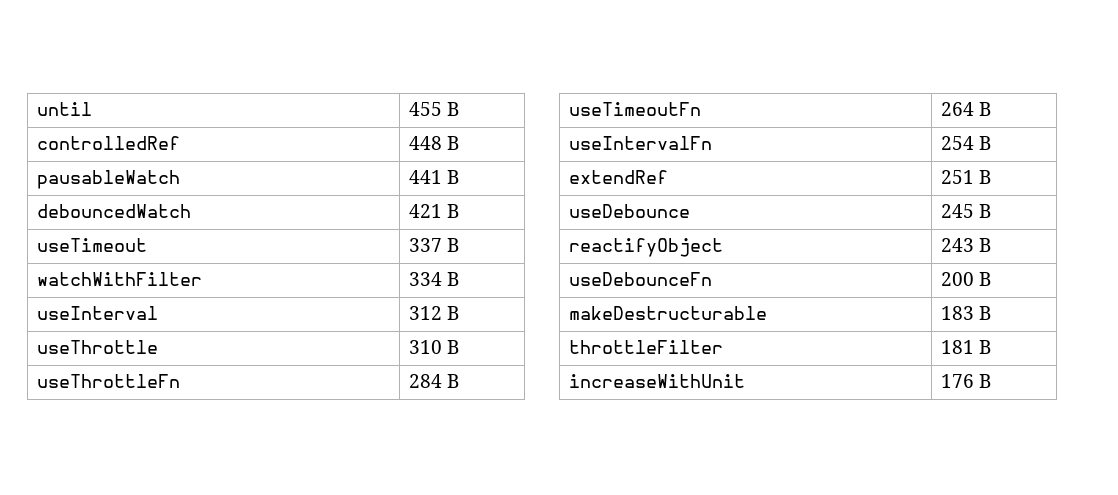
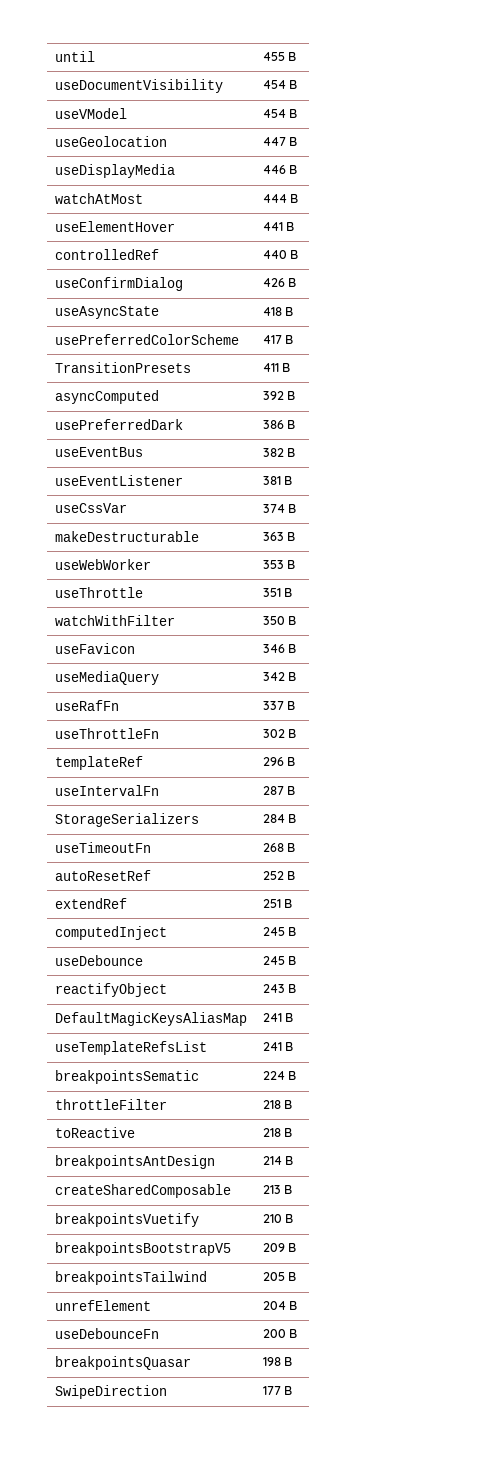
[37,136,181,150] [409,136,460,150] [37,170,181,189] controlledRef | 448 B // pausableWatch -> [54,79,223,93] [262,80,298,89] [54,108,127,119] [262,109,298,118] [54,136,167,147] [262,137,298,146] [54,164,175,178] [262,165,298,174] [54,193,143,204] [262,194,299,203] [54,221,175,232] useDocumentVisibility | 454 B // useVModel | 454 B // useGeolocation | 447 B // useDisplayMedia | 446 B // watchAtMost | 444 B // useElementHover
[37,204,192,218] [409,204,460,218] [37,238,148,252] debouncedWatch | 421 B // useTimeout -> [54,249,159,260] [262,250,299,259] [54,277,183,291] [262,278,297,287] [54,306,159,319] [262,307,294,316] [54,334,239,345] [262,335,294,344] [54,362,191,373] [262,363,291,372] [54,390,159,404] [262,391,296,400] [54,419,183,430] [262,420,296,429] [54,447,143,457] [262,448,296,457] [54,475,183,486] [262,476,293,485] [54,503,127,513] [262,504,297,513] [54,531,199,542] [262,532,296,541] [54,559,151,570] [262,560,296,569] [54,587,143,598] [262,588,293,597] [54,615,175,626] [262,616,297,625] [54,643,135,654] [262,644,297,653] [54,671,159,685] [262,672,297,681] [54,700,119,711] controlledRef | 440 B // useConfirmDialog | 426 B // useAsyncState | 418 B // usePreferredColorScheme | 417 B // TransitionPresets | 411 B // asyncComputed | 392 B // usePreferredDark | 386 B // useEventBus | 382 B // useEventListener | 381 B // useCssVar | 374 B // makeDestructurable | 363 B // useWebWorker | 353 B // useThrottle | 351 B // watchWithFilter | 350 B // useFavicon | 346 B // useMediaQuery | 342 B // useRafFn
[37,272,203,286] [409,272,460,286] [37,306,159,320] [409,306,460,320] [37,340,159,354] [409,340,460,354] [37,374,181,388] watchWithFilter | 334 B // useInterval | 312 B // useThrottle | 310 B // useThrottleFn -> [54,728,159,739] [262,729,297,738] [54,756,143,770] [262,757,296,766] [54,785,159,796] [262,786,296,795] [54,813,199,827] useThrottleFn | 302 B // templateRef | 296 B // useIntervalFn | 287 B // StorageSerializers
[941,102,992,116] [569,136,713,150] [941,136,975,150] 264 B // useIntervalFn | 254 -> [262,843,296,852] [54,870,151,881] [262,871,284,880] 268 B // autoResetRef | 252
(992, 177) none -> [54,926,167,940] [262,927,297,936] // computedInject | 245 B
(992, 245) none -> [54,1012,247,1026] [262,1013,294,1022] [54,1041,207,1055] [262,1042,294,1051] [54,1070,199,1084] [262,1071,297,1080] [54,1099,167,1110] [262,1100,293,1109] [54,1127,135,1138] [262,1128,293,1137] [54,1155,215,1169] [262,1156,294,1165] [54,1184,231,1198] [262,1185,293,1194] [54,1213,199,1227] [262,1214,294,1223] [54,1242,231,1256] [262,1243,297,1252] [54,1271,207,1285] [262,1272,297,1281] [54,1300,151,1311] [262,1301,298,1310] // DefaultMagicKeysAliasMap | 241 B // useTemplateRefsList | 241 B // breakpointsSematic | 224 B // throttleFilter | 218 B // toReactive | 218 B // breakpointsAntDesign | 214 B // createSharedComposable | 213 B // breakpointsVuetify | 210 B // breakpointsBootstrapV5 | 209 B // breakpointsTailwind | 205 B // unrefElement | 204 B
[569,306,768,320] [941,306,992,320] [569,340,724,354] [941,340,992,354] [569,374,746,388] [941,374,992,388] makeDestructurable | 183 B // throttleFilter | 181 B // increaseWithUnit | 176 B -> [54,1356,191,1370] [262,1357,293,1366] [54,1385,167,1399] [262,1386,293,1395] breakpointsQuasar | 198 B // SwipeDirection | 177 B

